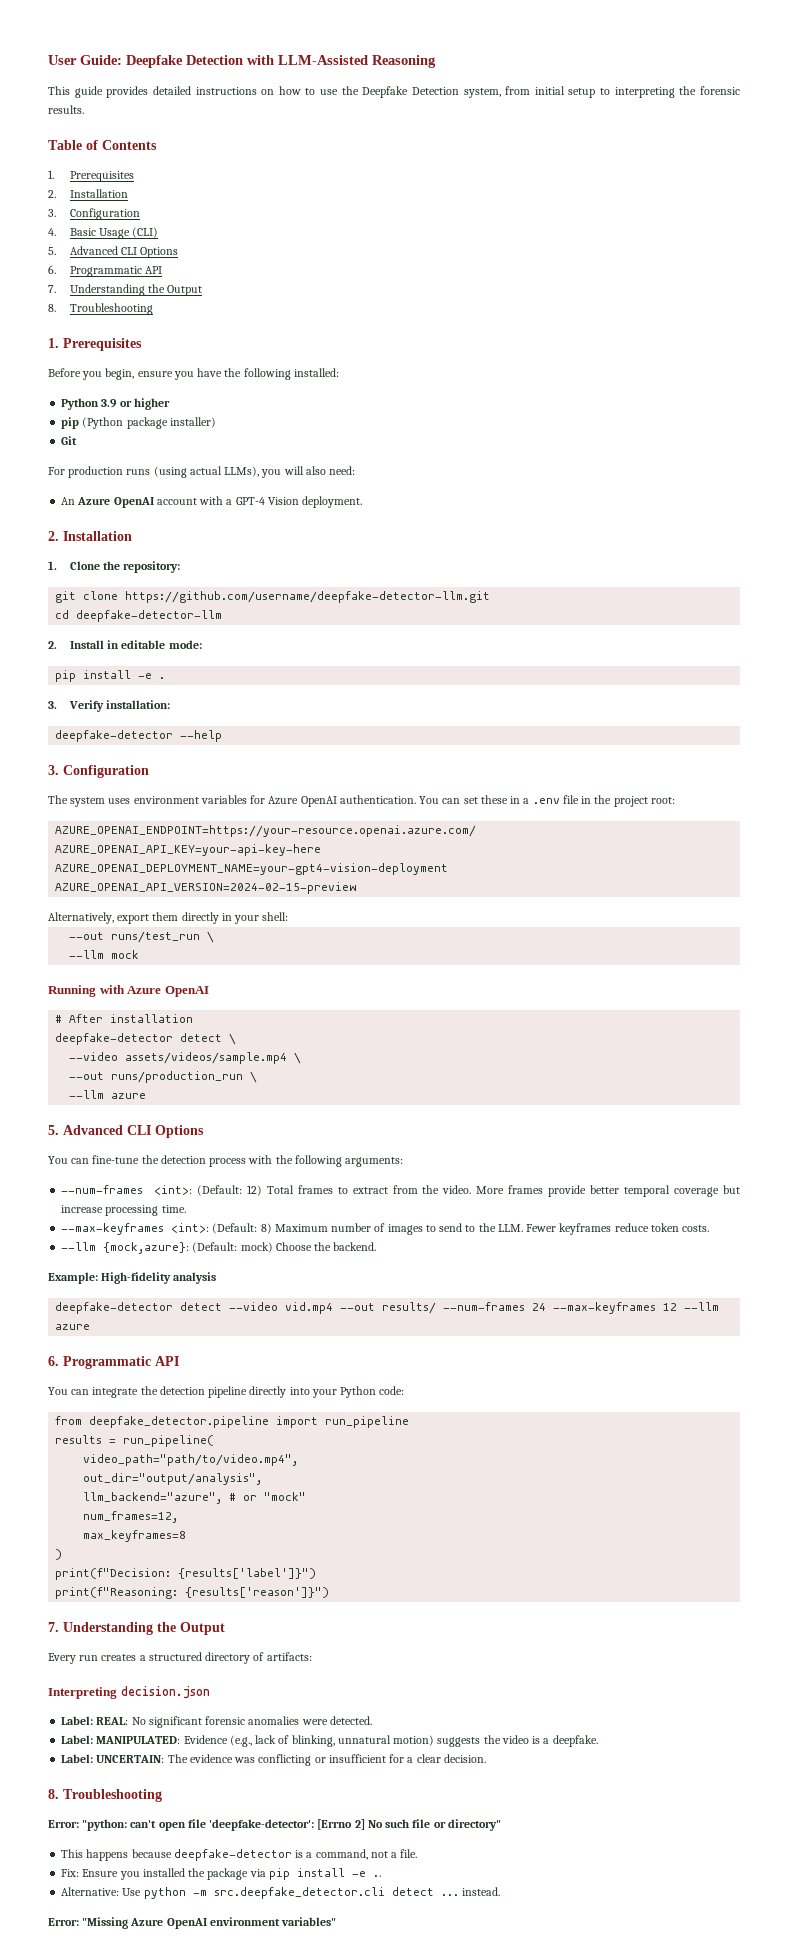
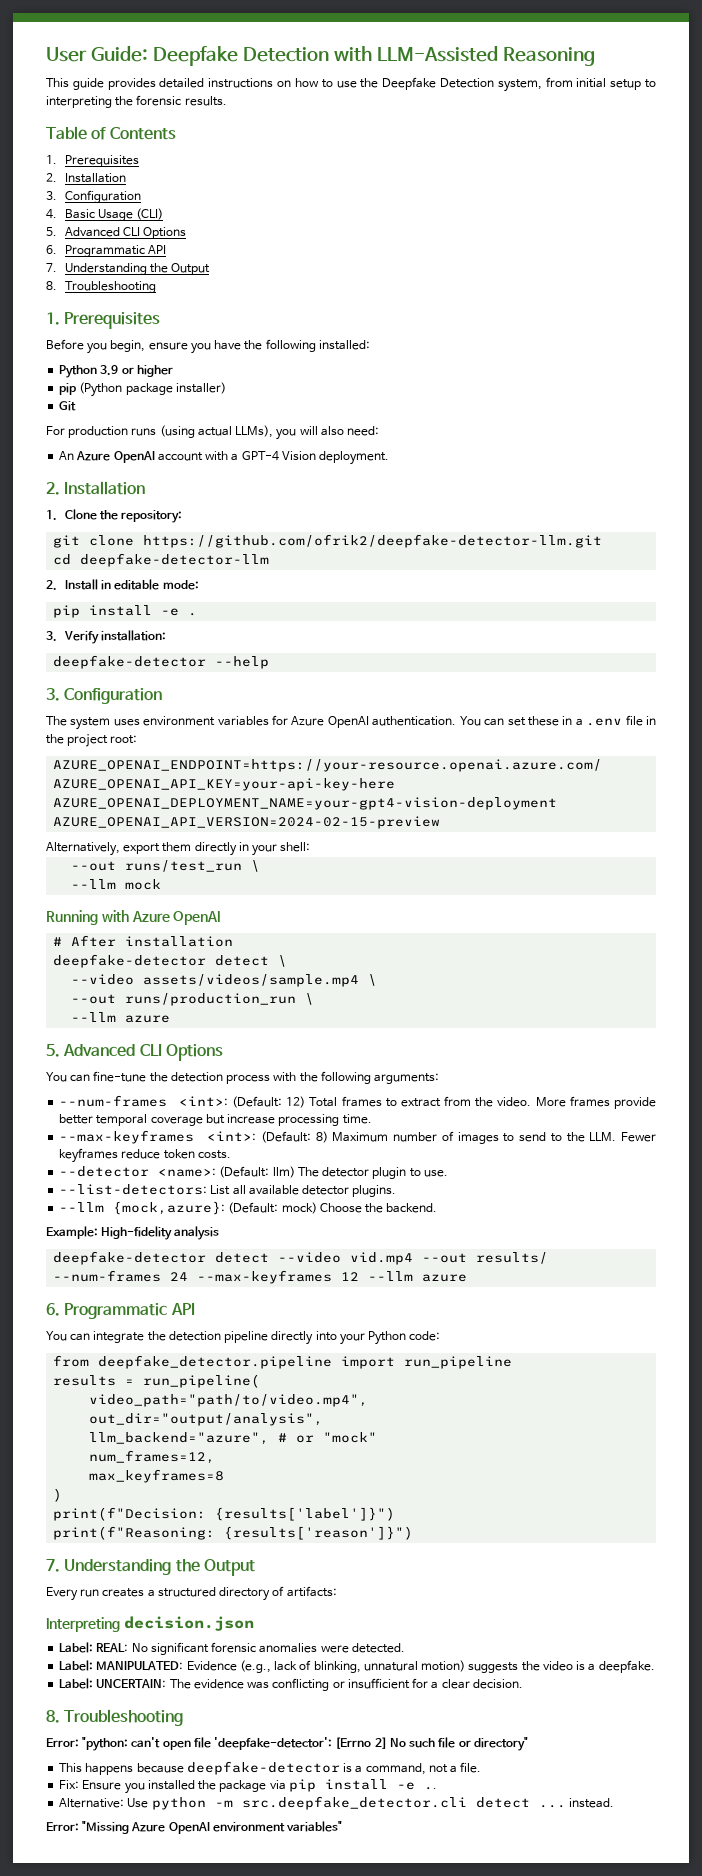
[125,591,491,603] https://github.com/username/deepfake-detector-llm.git -> [143,534,603,548] https://github.com/ofrik2/deepfake-detector-llm.git
(710, 1228) none -> [59,1166,448,1179] [59,1184,397,1197] // --detector <name>: (Default: llm) The detector plugin to use. // --list-detectors: List all available detector plugins.

